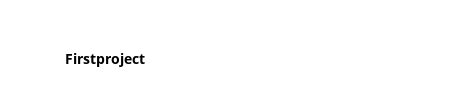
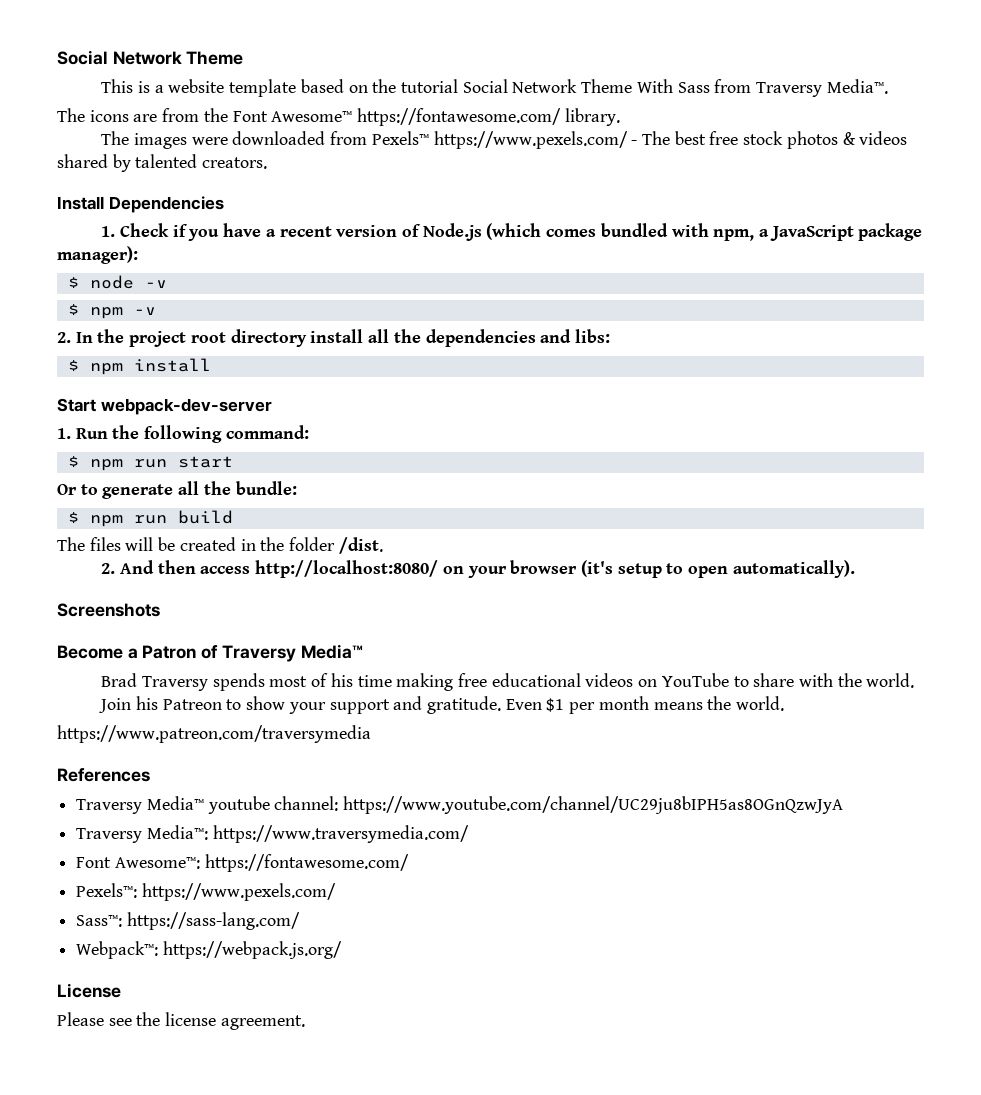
[65,53,145,67] Firstproject -> [57,50,244,65] [101,79,888,97] [57,108,620,126] [101,131,908,149] [57,154,268,172] [57,196,224,213] [101,223,923,241] [57,246,138,264] [67,275,167,289] [67,304,156,319] [57,329,610,347] [67,358,211,375] [57,398,272,415] [57,425,309,443] [67,456,233,471] [57,481,297,499] [67,510,233,527] [57,537,383,554] [101,560,855,578] [57,603,160,617] [57,644,363,662] [101,673,915,691] [99,696,785,714] [57,725,371,743] [57,768,150,782] [76,796,844,814] [76,825,469,843] [76,854,409,872] [76,883,336,901] [76,912,300,930] [76,941,342,959] [57,983,121,998] [57,1012,305,1030] Social Network Theme // This is a website template based on the tutorial Social Network Theme With Sass from Traversy Media™. // The icons are from the Font Awesome™ https://fontawesome.com/ library. // The images were downloaded from Pexels™ https://www.pexels.com/ - The best free stock photos & videos shared by talented creators. // Install Dependencies // 1. Check if you have a recent version of Node.js (which comes bundled with npm, a JavaScript package manager): // $ node -v // $ npm -v // 2. In the project root directory install all the dependencies and libs: // $ npm install // Start webpack-dev-server // 1. Run the following command: // $ npm run start // Or to generate all the bundle: // $ npm run build // The files will be created in the folder /dist. // 2. And then access http://localhost:8080/ on your browser (it's setup to open automatically). // Screenshots // Become a Patron of Traversy Media™ // Brad Traversy spends most of his time making free educational videos on YouTube to share with the world. // Join his Patreon to show your support and gratitude. Even $1 per month means the world. // https://www.patreon.com/traversymedia // References // Traversy Media™ youtube channel: https://www.youtube.com/channel/UC29ju8bIPH5as8OGnQzwJyA // Traversy Media™: https://www.traversymedia.com/ // Font Awesome™: https://fontawesome.com/ // Pexels™: https://www.pexels.com/ // Sass™: https://sass-lang.com/ // Webpack™: https://webpack.js.org/ // License // Please see the license agreement.

